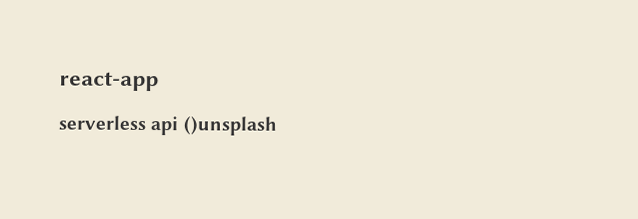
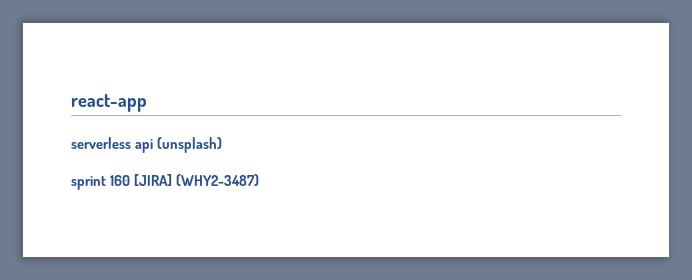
[182,116,277,136] ()unsplash -> [156,137,222,153] [71,174,259,190] (unsplash) // sprint 160 [JIRA] (WHY2-3487)

